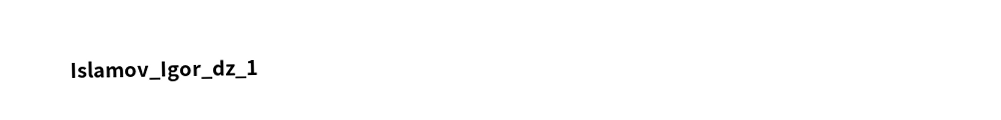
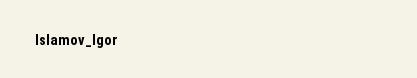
[69,57,259,83] Islamov_Igor_dz_1 -> [35,34,118,48] Islamov_Igor

